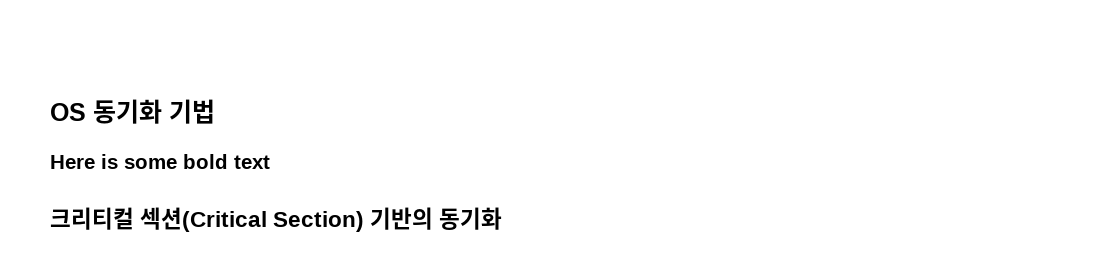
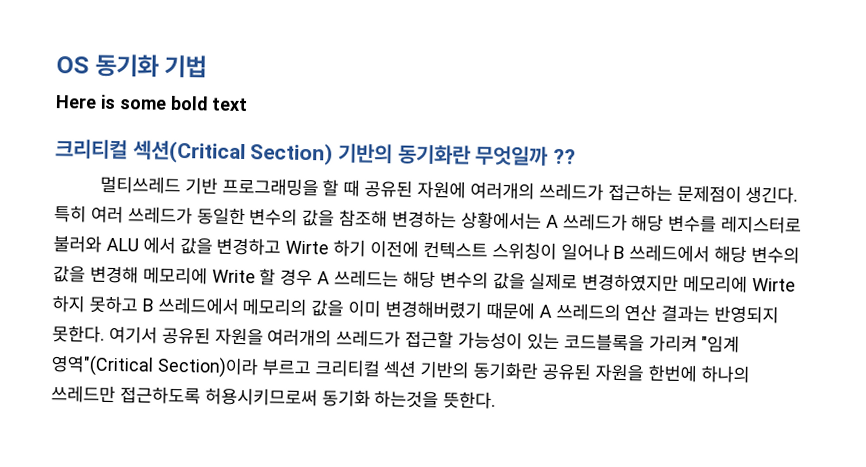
[439,207,503,230] 동기화 -> [397,144,577,166] [99,175,799,204] [54,205,803,234] [53,235,801,264] [53,265,797,293] [52,295,780,324] [52,325,741,353] [51,355,750,383] [51,385,497,410] 동기화란 무엇일까 ?? // 멀티쓰레드 기반 프로그래밍을 할 때 공유된 자원에 여러개의 쓰레드가 접근하는 문제점이 생긴다. 특히 여러 쓰레드가 동일한 변수의 값을 참조해 변경하는 상황에서는 A 쓰레드가 해당 변수를 레지스터로 불러와 ALU 에서 값을 변경하고 Wirte 하기 이전에 컨텍스트 스위칭이 일어나 B 쓰레드에서 해당 변수의 값을 변경해 메모리에 Write 할 경우 A 쓰레드는 해당 변수의 값을 실제로 변경하였지만 메모리에 Wirte 하지 못하고 B 쓰레드에서 메모리의 값을 이미 변경해버렸기 때문에 A 쓰레드의 연산 결과는 반영되지 못한다. 여기서 공유된 자원을 여러개의 쓰레드가 접근할 가능성이 있는 코드블록을 가리켜 "임계 영역"(Critical Section)이라 부르고 크리티컬 섹션 기반의 동기화란 공유된 자원을 한번에 하나의 쓰레드만 접근하도록 허용시키므로써 동기화 하는것을 뜻한다.

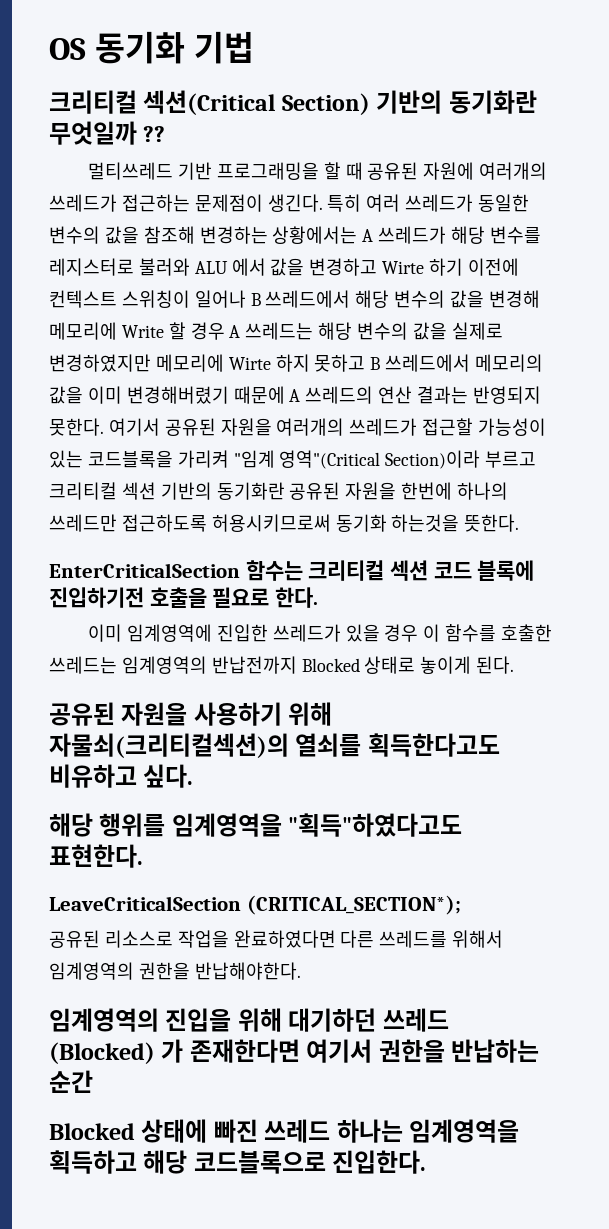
[55,94,249,112] // Here is some bold text -> (254, 47) none
(497, 400) none -> [49,560,535,581] [49,587,319,608] [88,624,553,642] [49,656,515,674] [49,702,333,726] [49,733,500,758] [49,764,194,788] [49,813,463,837] [49,844,143,868] [49,895,461,915] [49,930,504,948] [49,962,301,980] [49,1008,449,1032] [49,1039,540,1064] [49,1070,93,1093] [49,1119,520,1143] [49,1150,427,1174] // EnterCriticalSection 함수는 크리티컬 섹션 코드 블록에 진입하기전 호출을 필요로 한다. // 이미 임계영역에 진입한 쓰레드가 있을 경우 이 함수를 호출한 쓰레드는 임계영역의 반납전까지 Blocked 상태로 놓이게 된다. // 공유된 자원을 사용하기 위해 자물쇠(크리티컬섹션)의 열쇠를 획득한다고도 비유하고 싶다. // 해당 행위를 임계영역을 "획득"하였다고도 표현한다. // LeaveCriticalSection (CRITICAL_SECTION*); // 공유된 리소스로 작업을 완료하였다면 다른 쓰레드를 위해서 임계영역의 권한을 반납해야한다. // 임계영역의 진입을 위해 대기하던 쓰레드 (Blocked) 가 존재한다면 여기서 권한을 반납하는 순간 // Blocked 상태에 빠진 쓰레드 하나는 임계영역을 획득하고 해당 코드블록으로 진입한다.

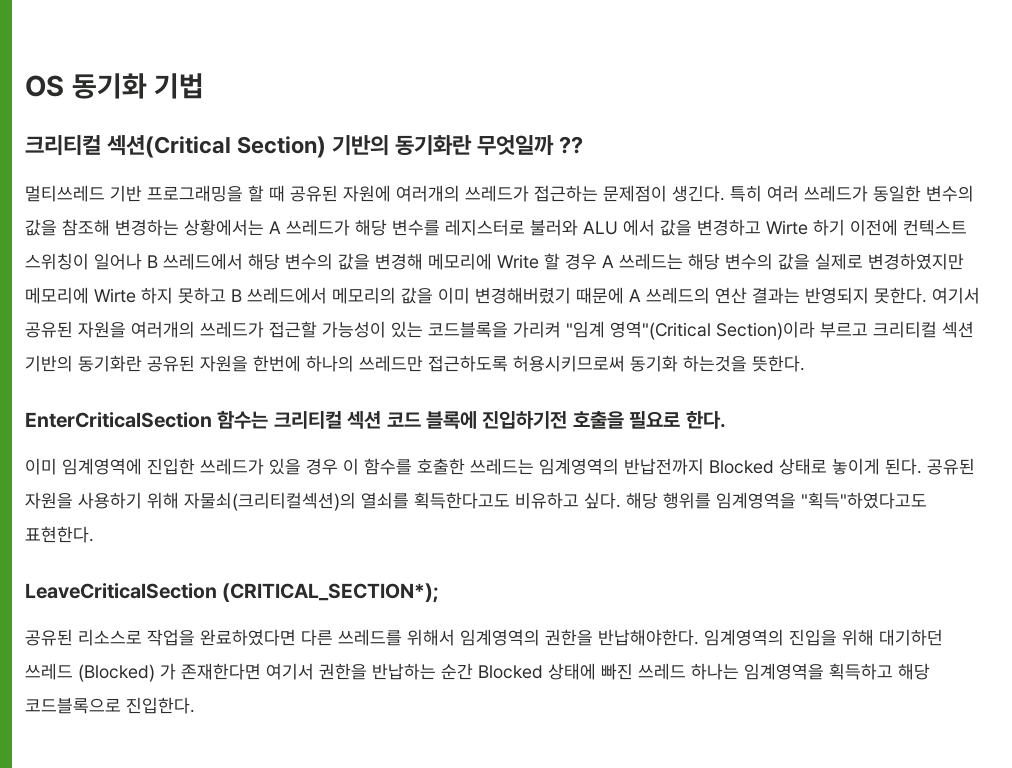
(515, 665) // -> (922, 466) none
(194, 776) // -> (621, 500) none
(301, 971) // -> (699, 637) none
(93, 1081) // -> (473, 671) none

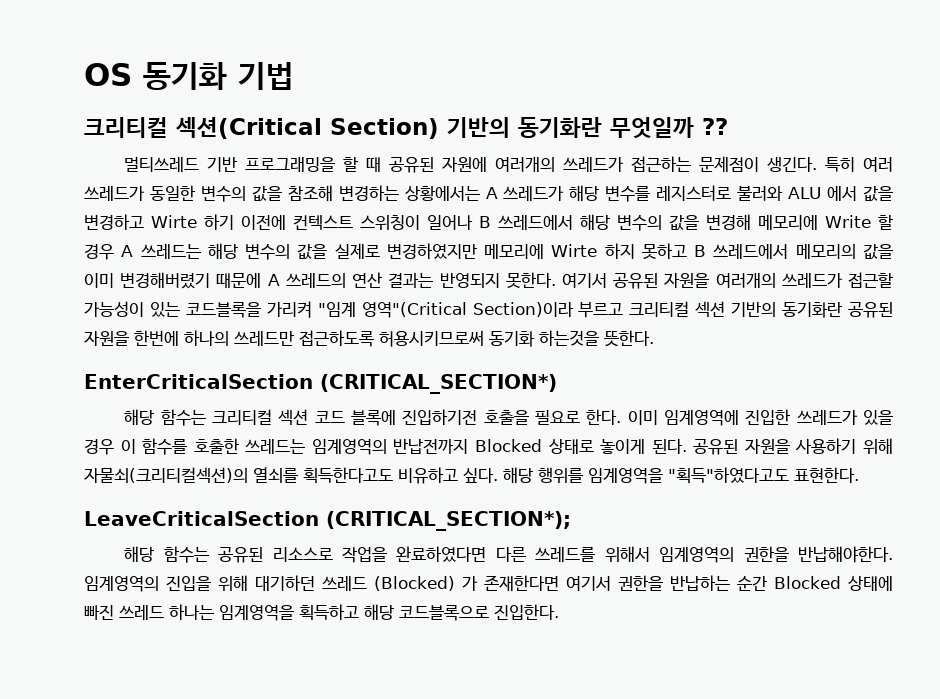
(212, 420) none -> [320,374,557,394] [124,409,155,425] (CRITICAL_SECTION*) // 해당
(726, 420) // -> (622, 417) none
(440, 593) none -> [124,546,209,563] 해당 함수는

